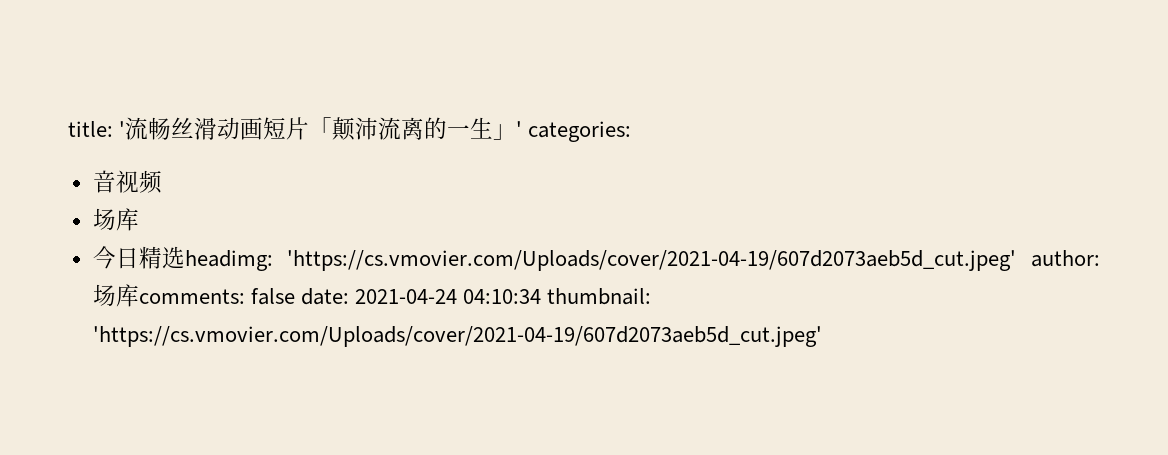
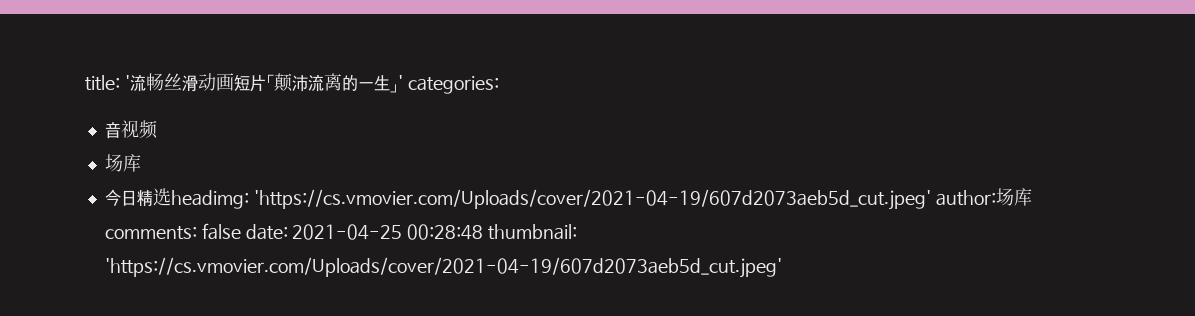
[354,289,542,304] 2021-04-24 04:10:34 -> [292,224,484,240] 2021-04-25 00:28:48

